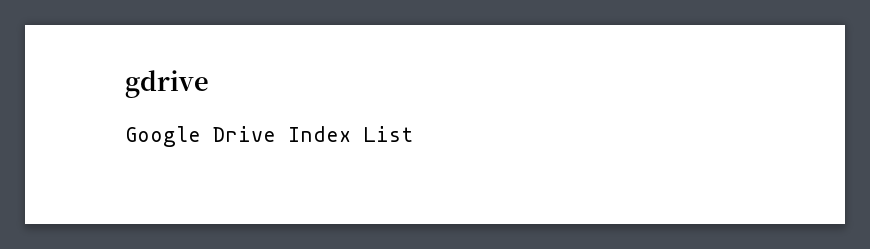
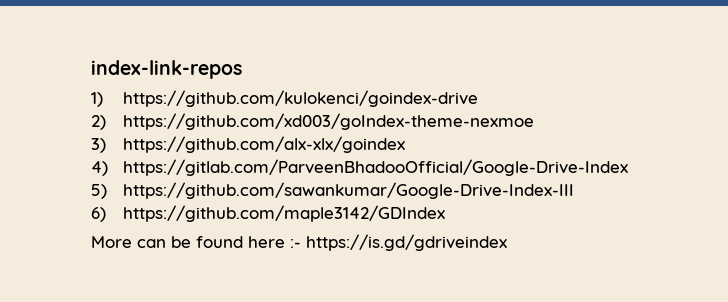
[125,70,209,98] [125,126,413,147] gdrive // Google Drive Index List -> [91,60,242,79] [91,90,479,107] [91,113,535,130] [91,136,406,153] [91,159,629,176] [91,182,575,199] [91,205,446,222] [91,234,507,251] index-link-repos // 1) https://github.com/kulokenci/goindex-drive // 2) https://github.com/xd003/goIndex-theme-nexmoe // 3) https://github.com/alx-xlx/goindex // 4) https://gitlab.com/ParveenBhadooOfficial/Google-Drive-Index // 5) https://github.com/sawankumar/Google-Drive-Index-III // 6) https://github.com/maple3142/GDIndex // More can be found here :- https://is.gd/gdriveindex

